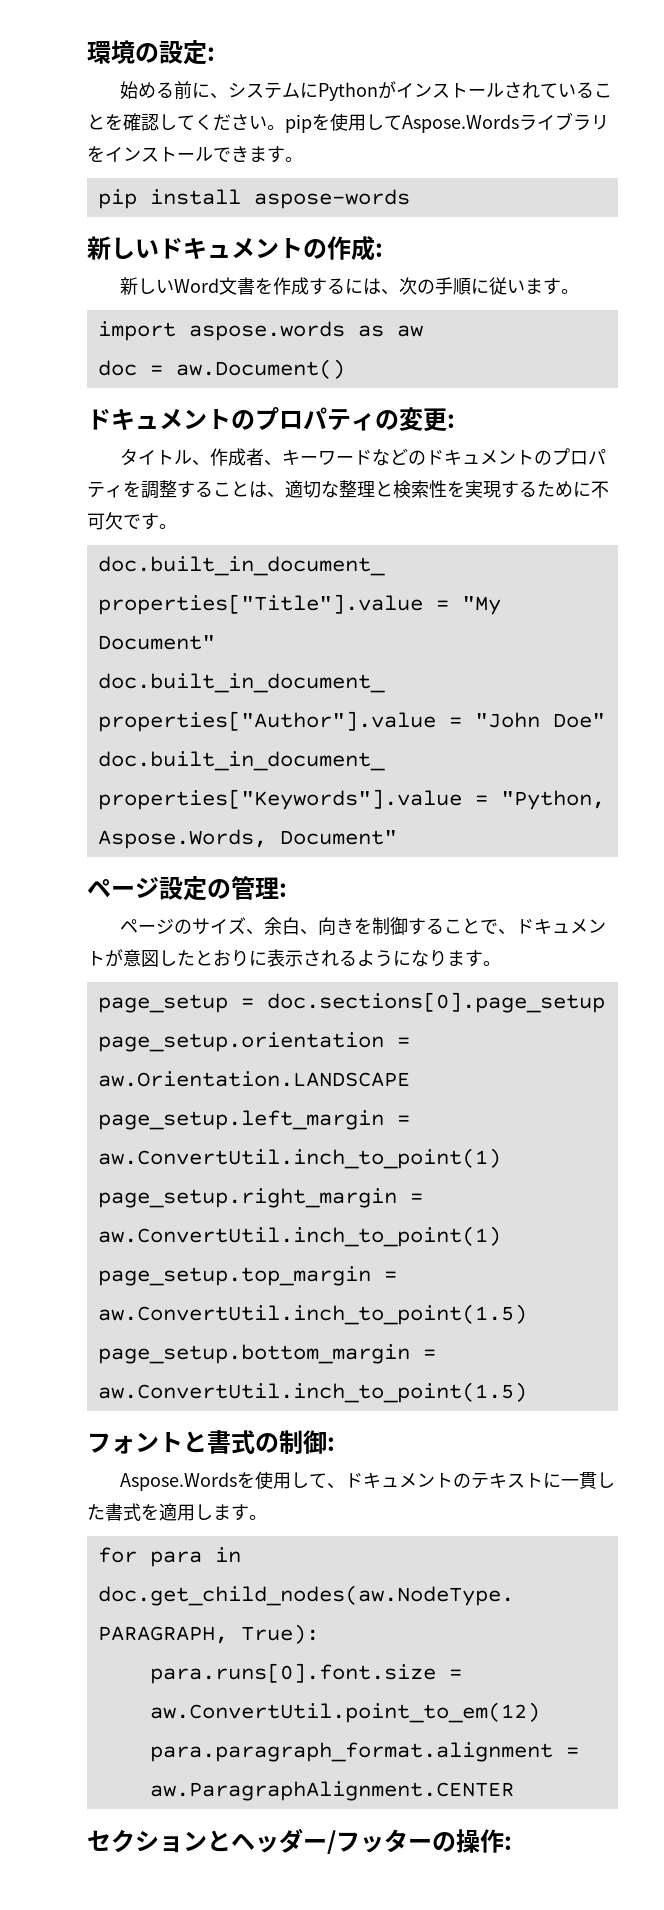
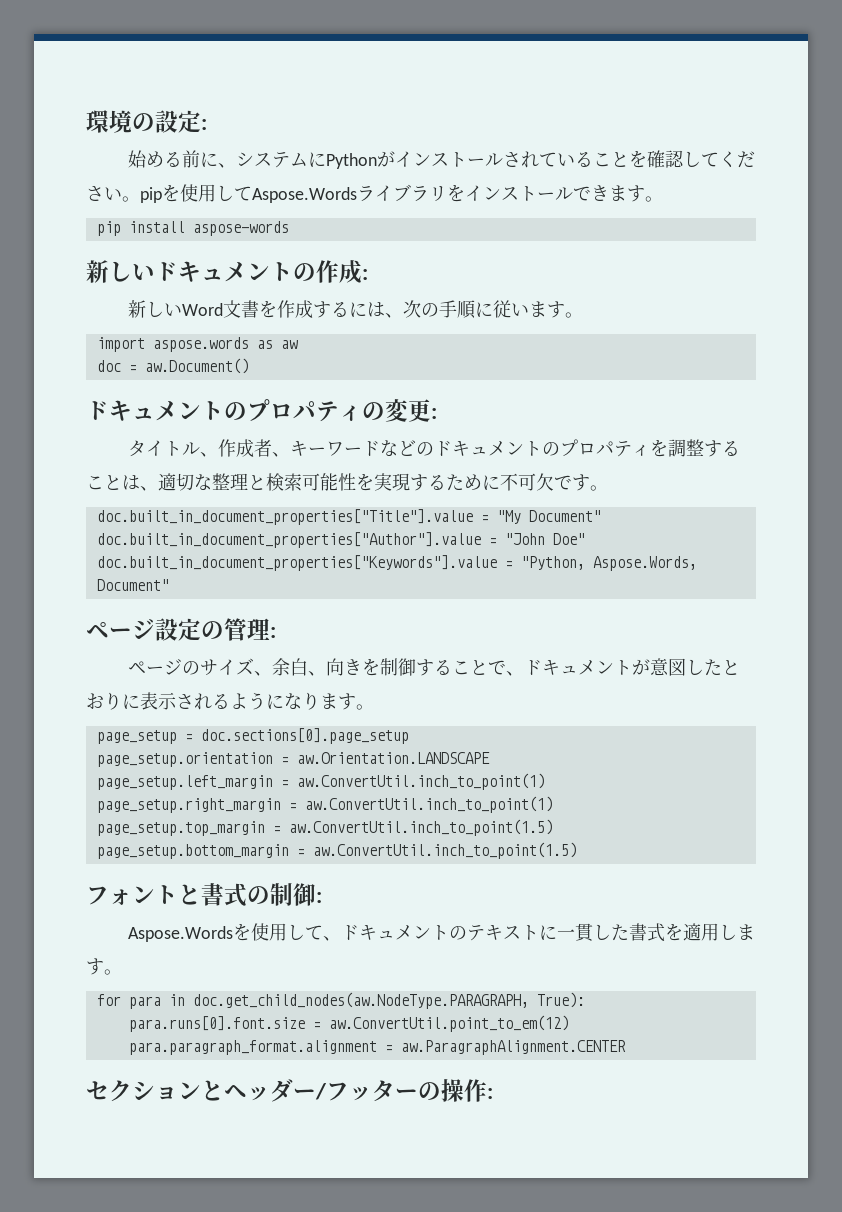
(429, 489) none -> [302,473,338,491] 可能

